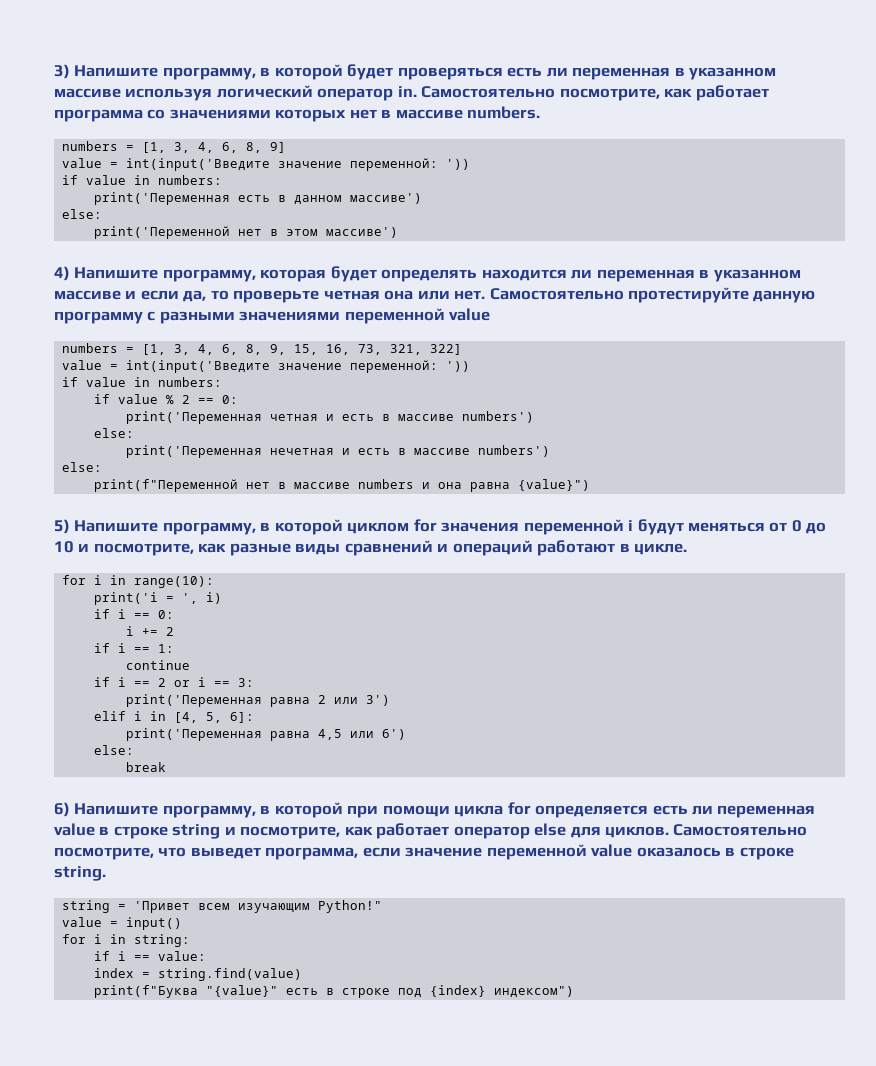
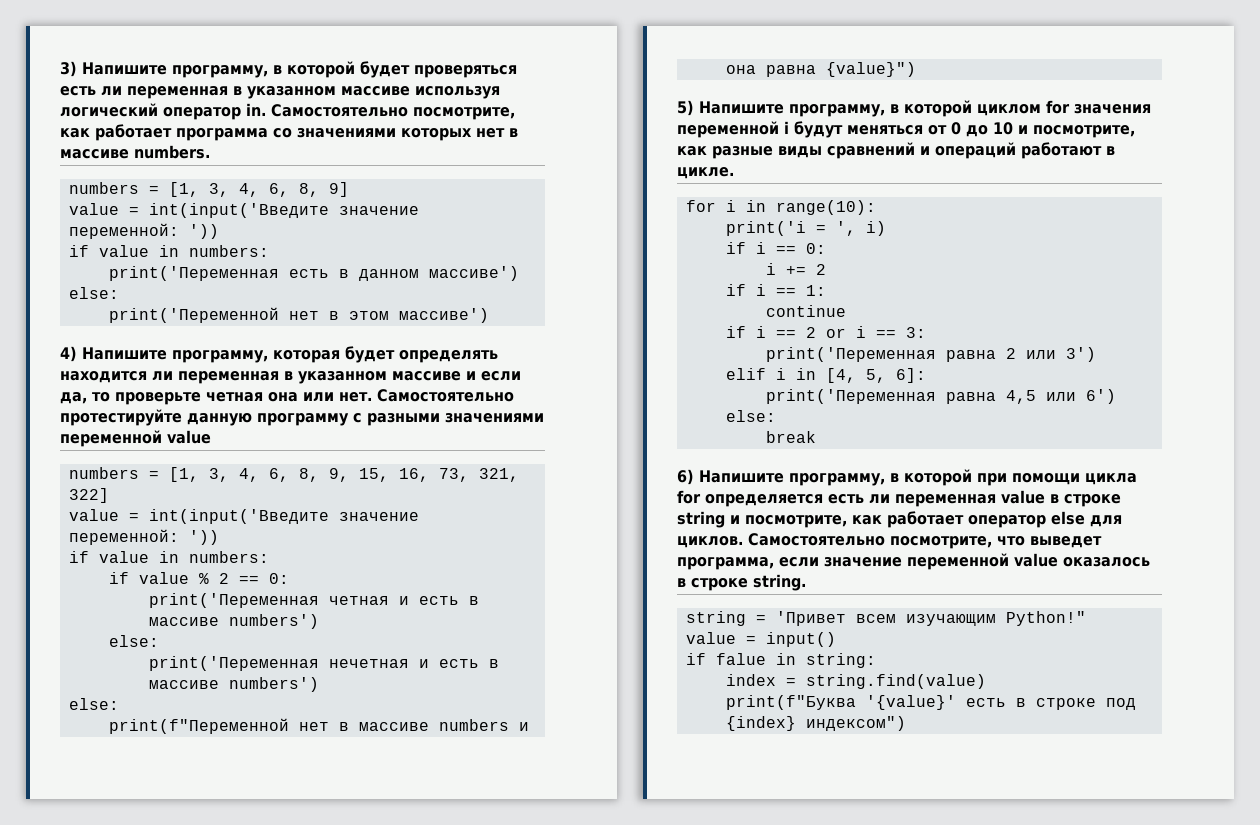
[62,934,103,944] for i -> [686,653,766,665] if falue
[94,951,207,961] // if i == value: -> (876, 660) none
[206,985,279,997] "{value}" -> [866,695,956,710] '{value}'

